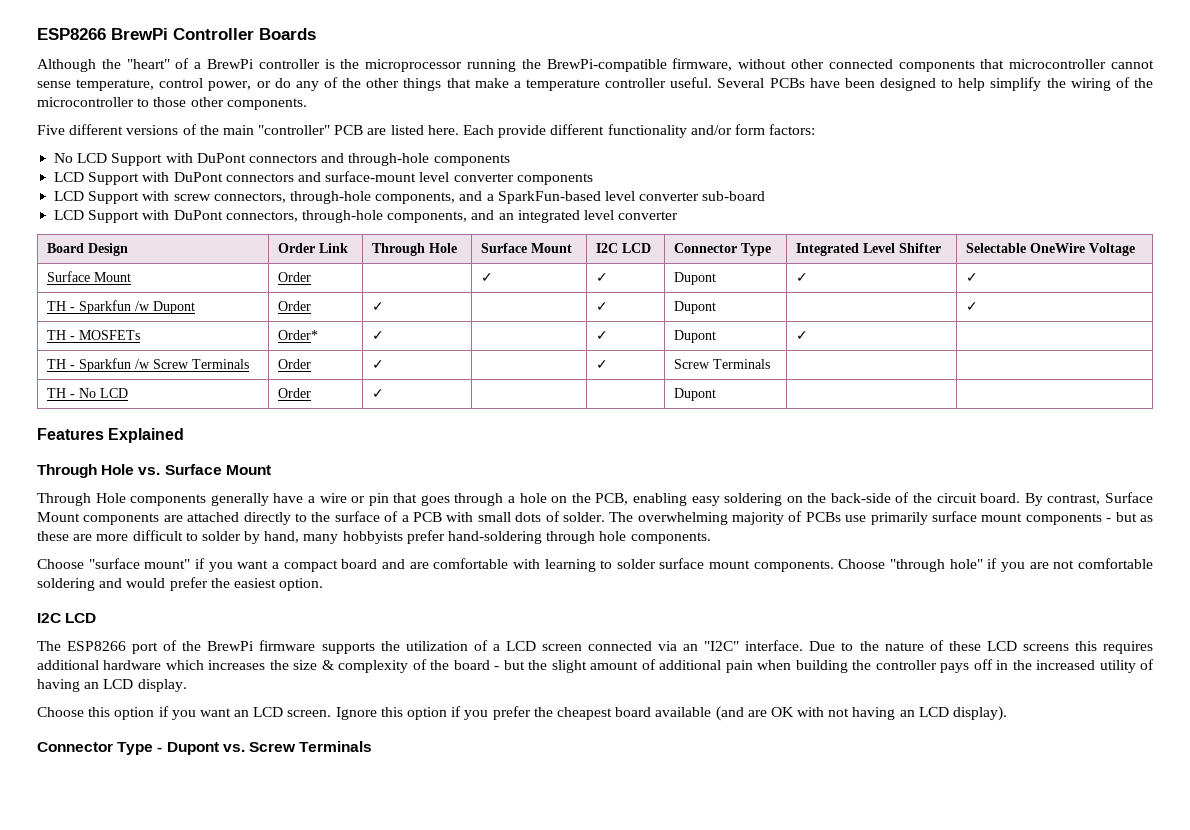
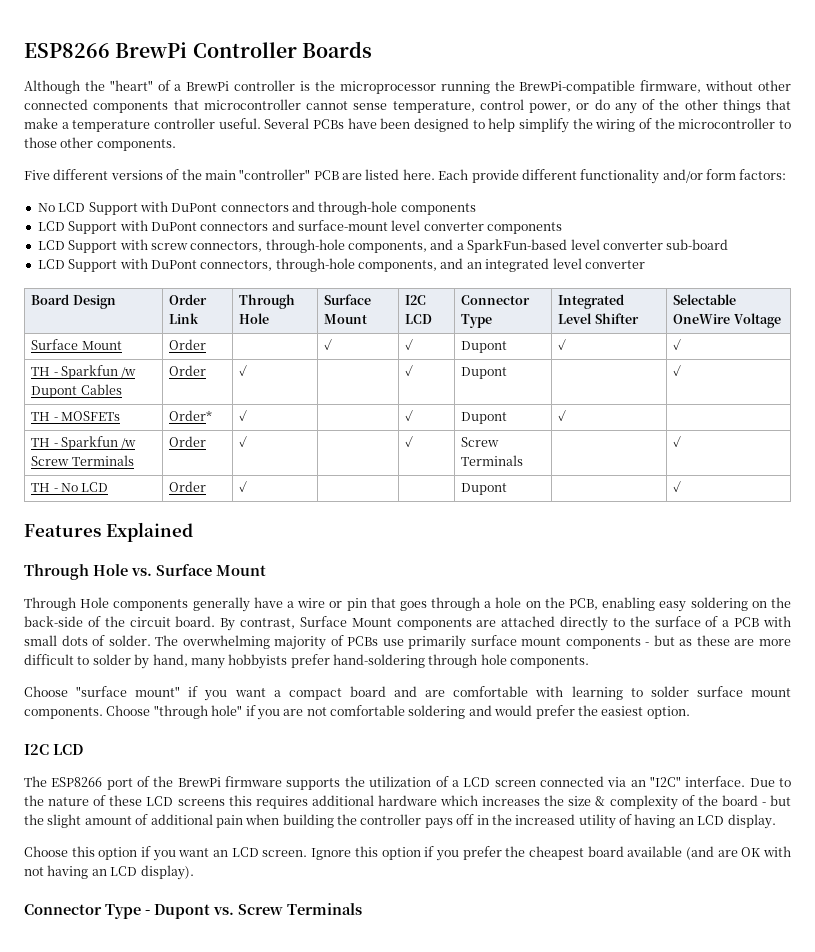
(196, 307) none -> [80,384,122,395] Cables
(771, 364) none -> [673,436,682,447] ✓
(717, 394) none -> [673,481,682,492] ✓

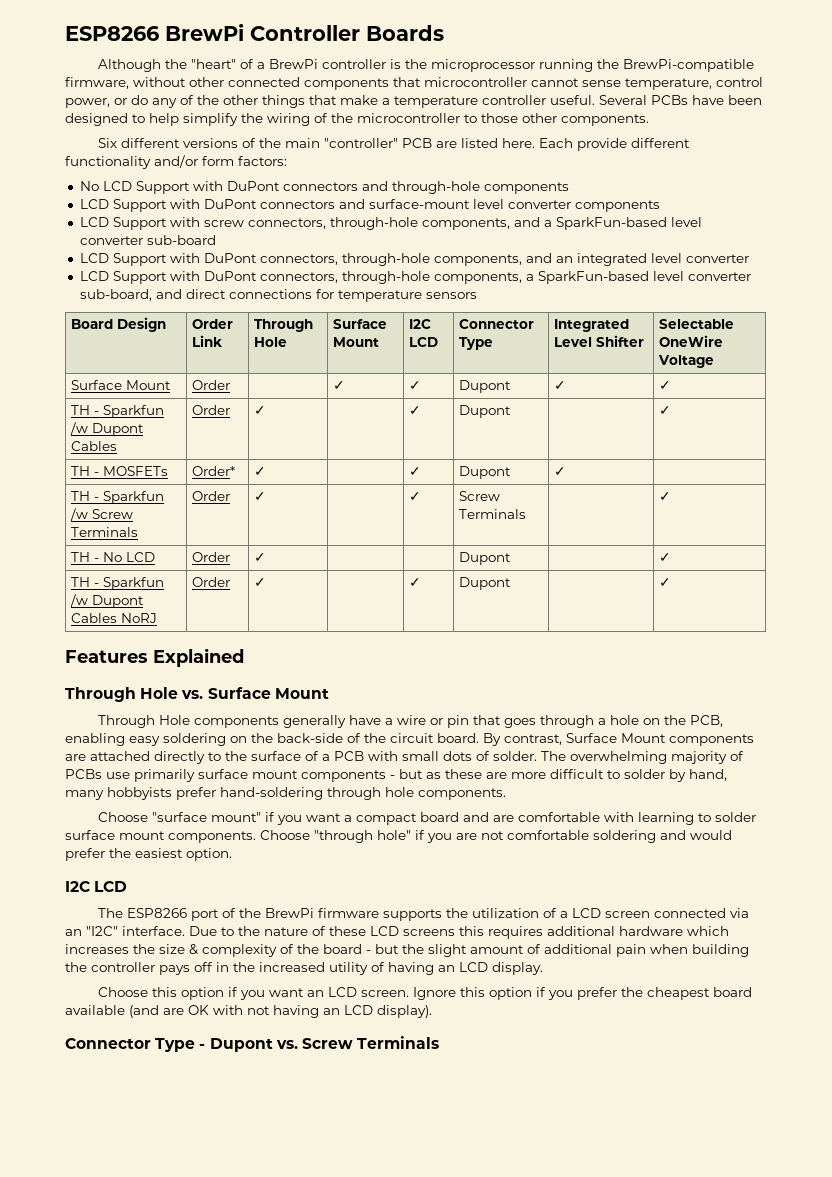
[24,170,50,180] Five -> [97,138,117,148] Six
(645, 264) none -> [79,271,751,284] [79,289,477,302] // LCD Support with DuPont connectors, through-hole components, a SparkFun-based level converter sub-board, and direct connections for temperature sensors
(682, 486) none -> [70,577,164,590] [69,594,144,608] [70,613,157,623] [191,577,230,587] [253,578,266,587] [408,578,421,587] [458,577,511,590] [658,578,671,587] // TH - Sparkfun /w Dupont Cables NoRJ | Order | ✓ | | ✓ | Dupont | | ✓

